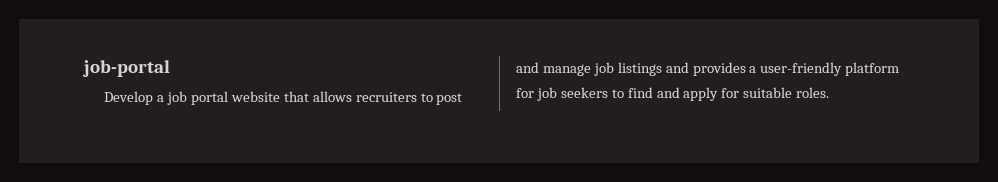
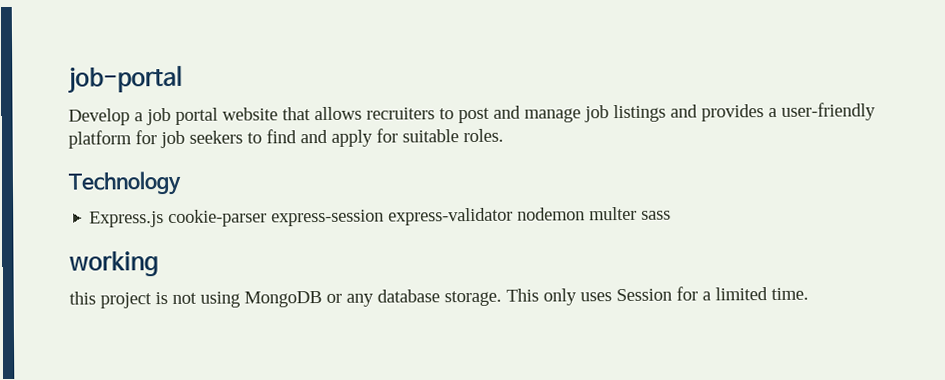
(830, 92) none -> [68,170,182,196] [89,206,672,228] [69,251,159,277] [69,286,809,309] // Technology // Express.js cookie-parser express-session express-validator nodemon multer sass // working // this project is not using MongoDB or any database storage. This only uses Session for a limited time.

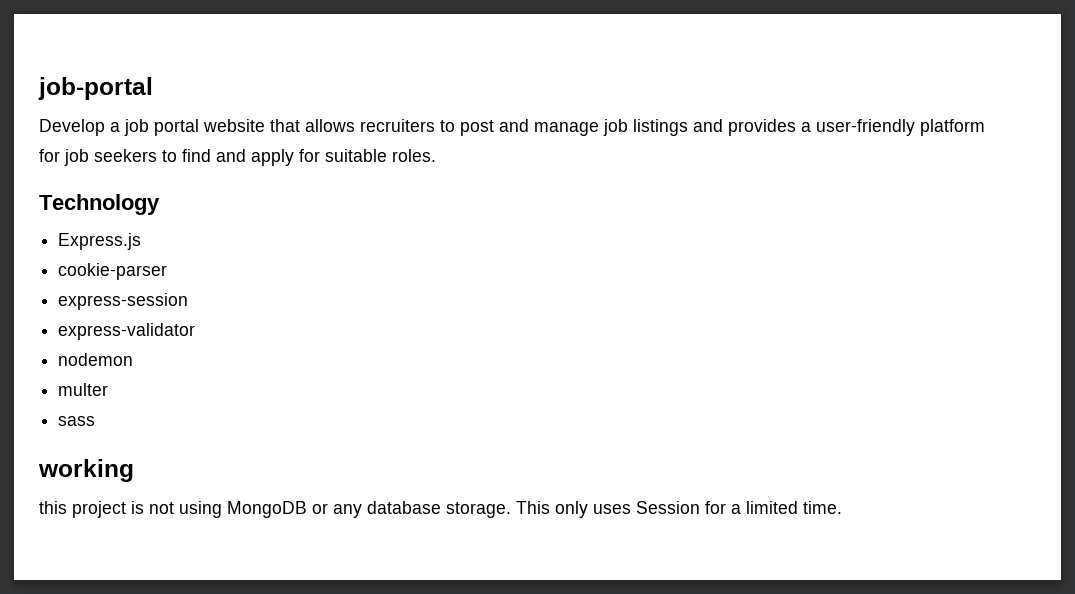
(165, 219) none -> (142, 241) //
(268, 218) none -> (168, 271) //
(385, 218) none -> (189, 301) //
(514, 216) none -> (196, 331) //
(586, 214) none -> (134, 359) //
(638, 213) none -> (109, 389) //

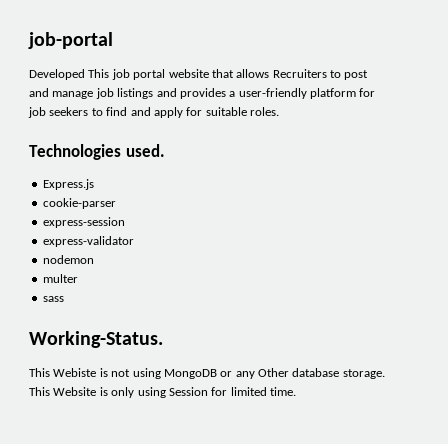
[39,119,120,136] Develop a -> [29,69,110,80] Developed This
[360,119,435,132] recruiters -> [272,69,327,78] Recruiters
[39,194,160,215] Technology -> [29,144,165,160] Technologies used.
[38,459,134,482] [39,501,126,518] working // this project -> [29,331,163,348] [29,368,97,377] Working-Status. // This Webiste
(362, 511) none -> [258,368,289,377] Other
[555,501,631,518] only uses -> [53,387,166,398] Website is only using
[731,504,741,514] a -> (228, 391) none

